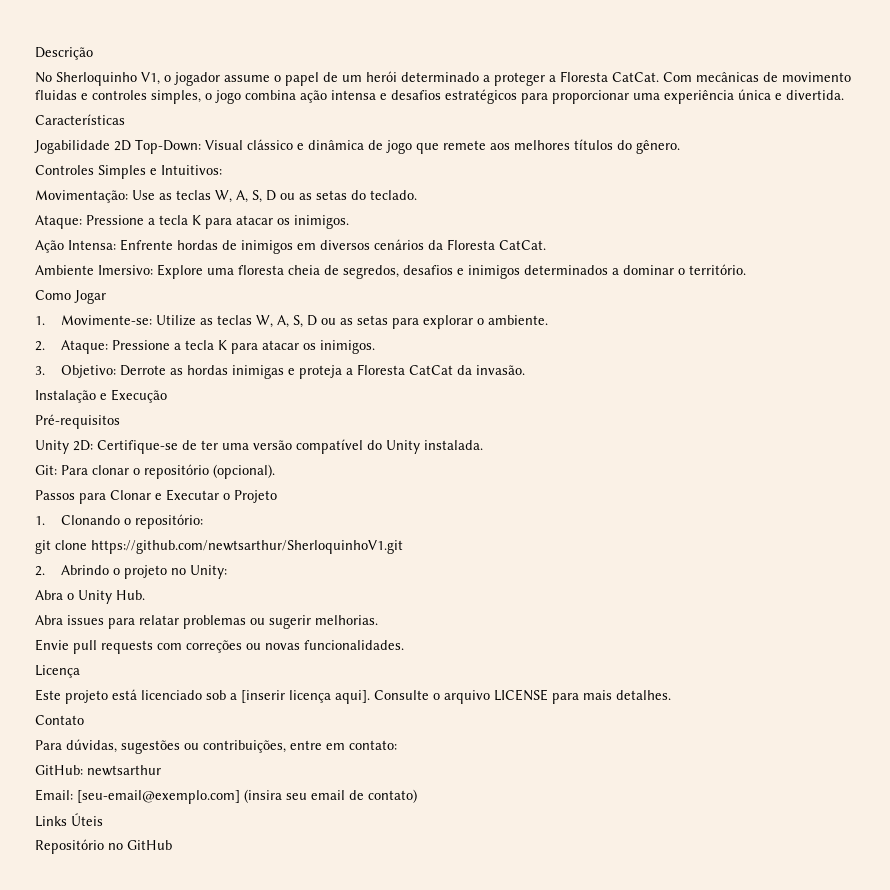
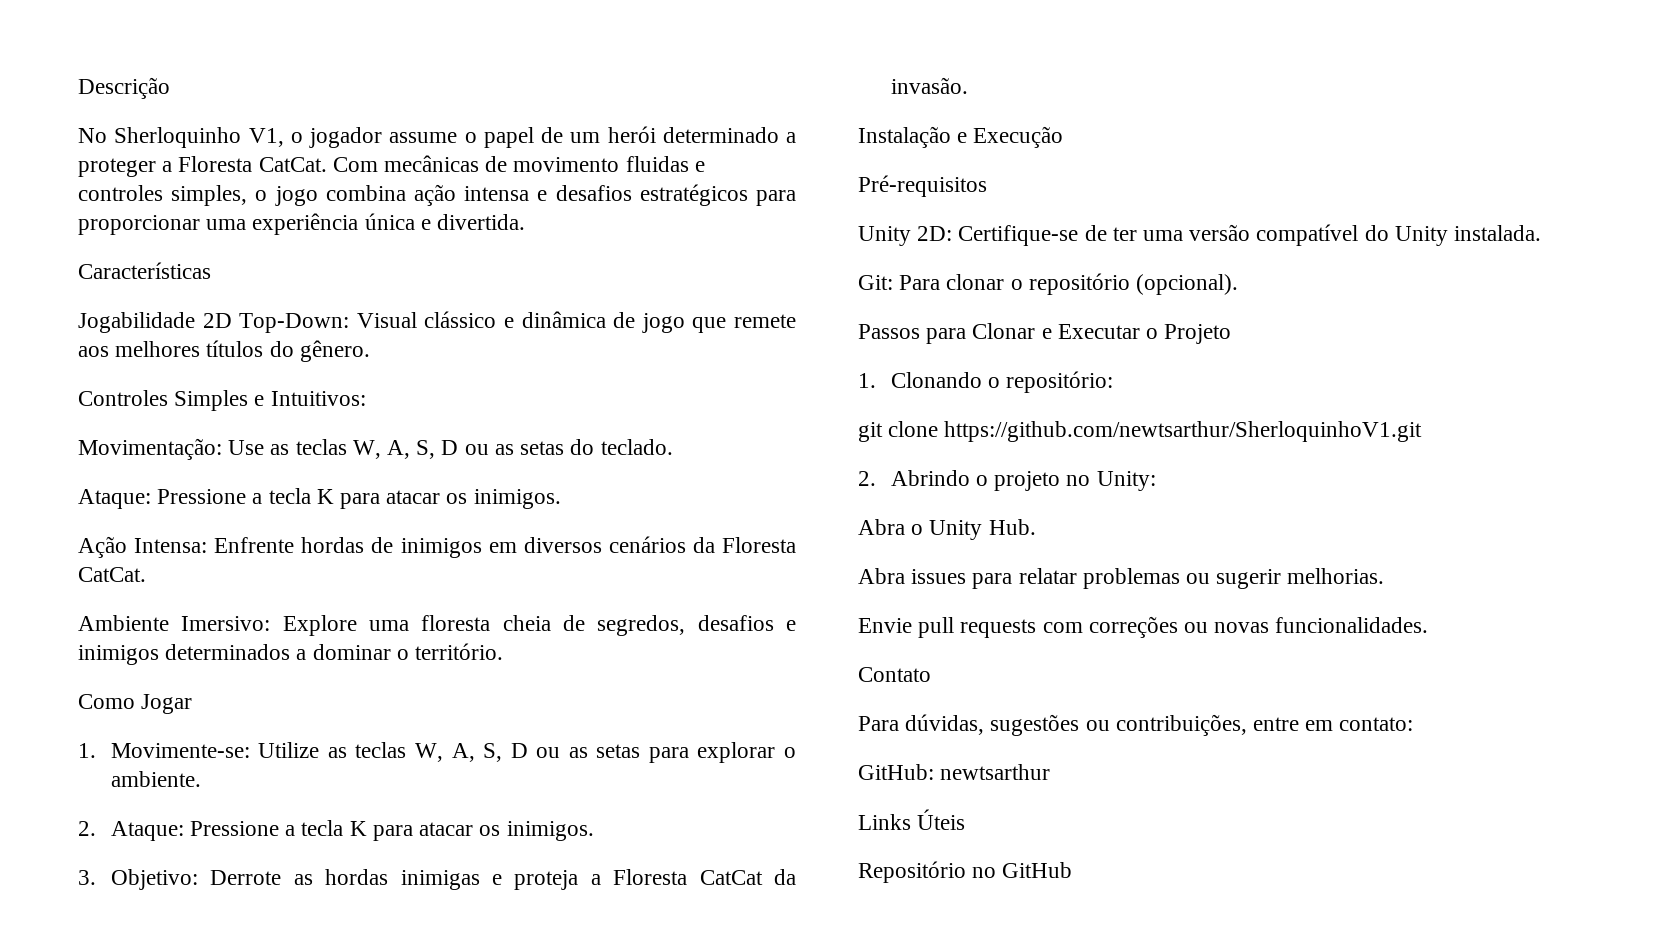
[35,665,80,678] [35,689,671,704] // Licença // Este projeto está licenciado sob a [inserir licença aqui]. Consulte o arquivo LICENSE para mais detalhes. -> (1429, 625) none
[35,789,417,804] // Email: [seu-email@exemplo.com] (insira seu email de contato) -> (1051, 772) none

